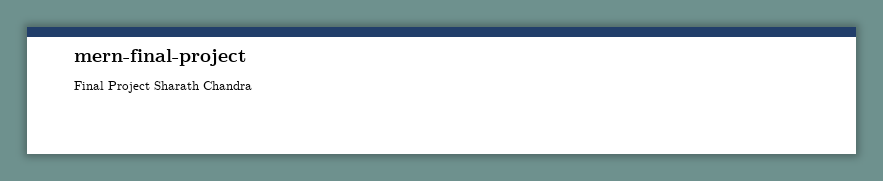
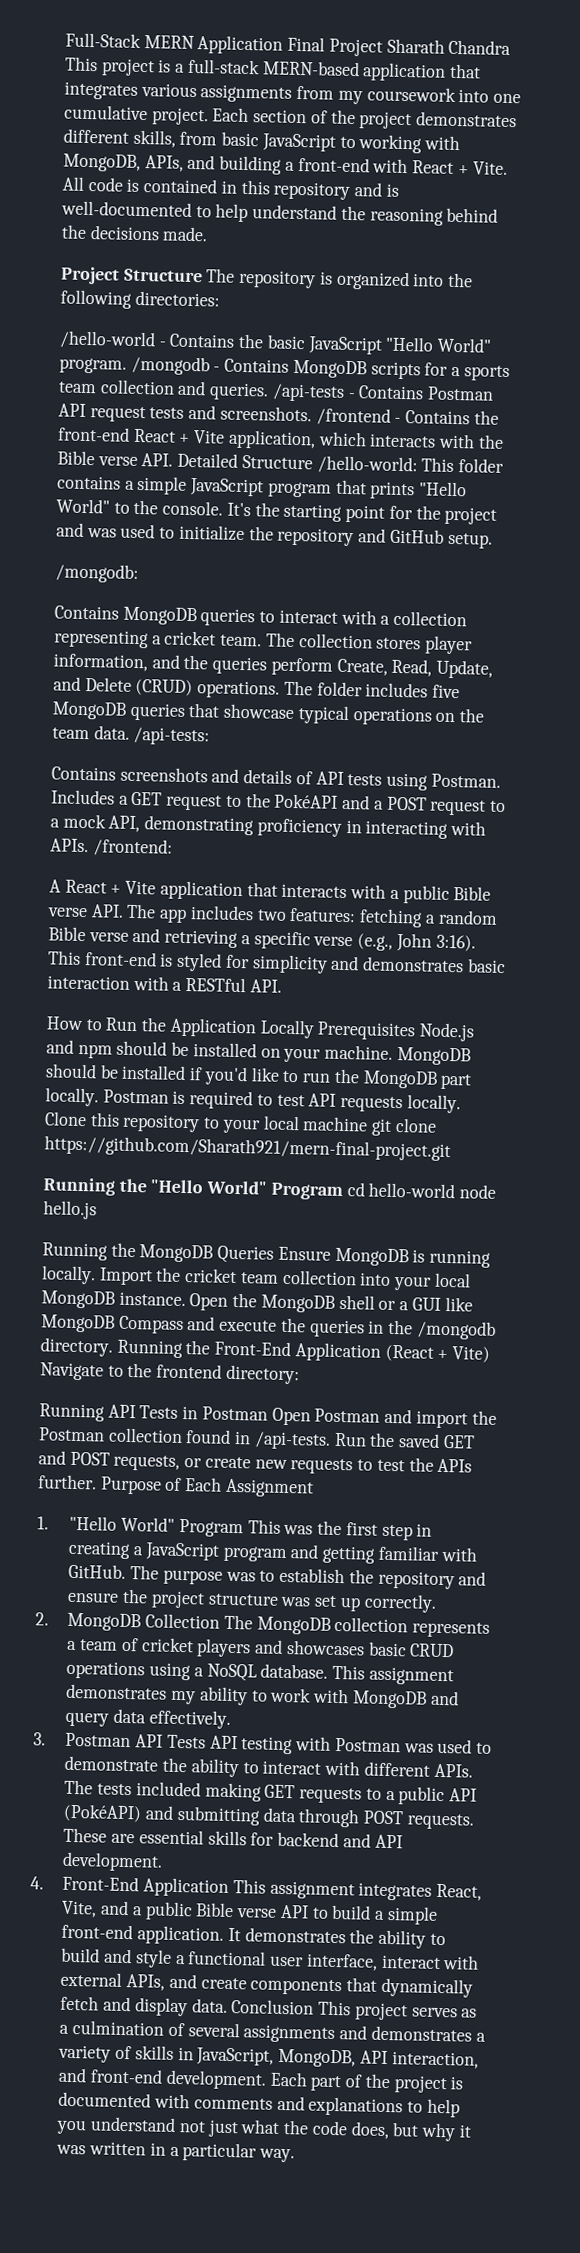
[74,49,247,66] mern-final-project // -> [65,32,284,55] Full-Stack MERN Application
(252, 85) none -> [65,56,482,82] [64,81,522,105] [64,104,518,130] [63,128,461,154] [63,153,508,175] [62,176,399,200] [61,200,499,226] [61,224,209,242] [60,266,474,291] [60,289,220,309] [59,330,493,355] [59,355,510,382] [58,379,495,402] [58,403,499,426] [58,426,504,450] [57,450,505,475] [57,475,468,500] [56,498,498,525] [56,522,493,549] [55,563,139,584] [54,605,468,627] [54,629,474,655] [53,653,494,679] [53,676,461,699] [52,701,485,726] [52,725,211,746] [51,766,501,791] [51,789,506,816] [50,813,487,839] [50,838,173,857] [49,879,492,904] [47,903,498,928] [48,926,476,952] [48,950,506,974] [47,975,282,993] [46,1016,475,1042] [46,1039,471,1066] [45,1063,473,1090] [45,1087,461,1114] [44,1111,437,1136] [44,1135,451,1162] [43,1177,497,1201] [43,1200,97,1220] [42,1242,492,1268] [41,1265,471,1291] [41,1290,473,1313] [41,1314,496,1340] [40,1337,491,1363] [40,1362,300,1385] [39,1403,497,1429] [38,1427,475,1450] [38,1450,473,1475] [38,1474,314,1498] [37,1515,433,1541] [68,1540,478,1564] [68,1563,487,1590] [67,1588,437,1613] [35,1612,491,1638] [67,1637,455,1658] [66,1660,454,1686] [66,1683,459,1709] [65,1708,231,1729] [33,1732,492,1755] [64,1755,473,1778] [64,1779,477,1806] [63,1803,474,1830] [63,1827,403,1849] [62,1851,164,1872] [30,1875,483,1901] [61,1900,438,1925] [61,1923,446,1949] [61,1947,480,1971] [60,1971,473,1998] [60,1995,478,2021] [59,2020,486,2044] [58,2044,479,2069] [58,2067,464,2094] [58,2091,460,2118] [56,2116,472,2142] [56,2141,296,2163] This project is a full-stack MERN-based application that integrates various assignments from my coursework into one cumulative project. Each section of the project demonstrates different skills, from basic JavaScript to working with MongoDB, APIs, and building a front-end with React + Vite. All code is contained in this repository and is well-documented to help understand the reasoning behind the decisions made. // Project Structure The repository is organized into the following directories: // /hello-world - Contains the basic JavaScript "Hello World" program. /mongodb - Contains MongoDB scripts for a sports team collection and queries. /api-tests - Contains Postman API request tests and screenshots. /frontend - Contains the front-end React + Vite application, which interacts with the Bible verse API. Detailed Structure /hello-world: This folder contains a simple JavaScript program that prints "Hello World" to the console. It's the starting point for the project and was used to initialize the repository and GitHub setup. // /mongodb: // Contains MongoDB queries to interact with a collection representing a cricket team. The collection stores player information, and the queries perform Create, Read, Update, and Delete (CRUD) operations. The folder includes five MongoDB queries that showcase typical operations on the team data. /api-tests: // Contains screenshots and details of API tests using Postman. Includes a GET request to the PokéAPI and a POST request to a mock API, demonstrating proficiency in interacting with APIs. /frontend: // A React + Vite application that interacts with a public Bible verse API. The app includes two features: fetching a random Bible verse and retrieving a specific verse (e.g., John 3:16). This front-end is styled for simplicity and demonstrates basic interaction with a RESTful API. // How to Run the Application Locally Prerequisites Node.js and npm should be installed on your machine. MongoDB should be installed if you'd like to run the MongoDB part locally. Postman is required to test API requests locally. Clone this repository to your local machine git clone https://github.com/Sharath921/mern-final-project.git // Running the "Hello World" Program cd hello-world node hello.js // Running the MongoDB Queries Ensure MongoDB is running locally. Import the cricket team collection into your local MongoDB instance. Open the MongoDB shell or a GUI like MongoDB Compass and execute the queries in the /mongodb directory. Running the Front-End Application (React + Vite) Navigate to the frontend directory: // Running API Tests in Postman Open Postman and import the Postman collection found in /api-tests. Run the saved GET and POST requests, or create new requests to test the APIs further. Purpose of Each Assignment // 1. "Hello World" Program This was the first step in creating a JavaScript program and getting familiar with GitHub. The purpose was to establish the repository and ensure the project structure was set up correctly. // 2. MongoDB Collection The MongoDB collection represents a team of cricket players and showcases basic CRUD operations using a NoSQL database. This assignment demonstrates my ability to work with MongoDB and query data effectively. // 3. Postman API Tests API testing with Postman was used to demonstrate the ability to interact with different APIs. The tests included making GET requests to a public API (PokéAPI) and submitting data through POST requests. These are essential skills for backend and API development. // 4. Front-End Application This assignment integrates React, Vite, and a public Bible verse API to build a simple front-end application. It demonstrates the ability to build and style a functional user interface, interact with external APIs, and create components that dynamically fetch and display data. Conclusion This project serves as a culmination of several assignments and demonstrates a variety of skills in JavaScript, MongoDB, API interaction, and front-end development. Each part of the project is documented with comments and explanations to help you understand not just what the code does, but why it was written in a particular way.

